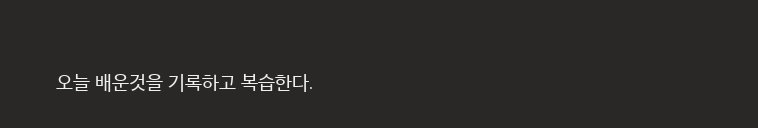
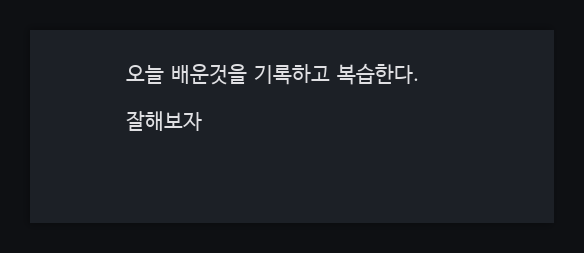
(313, 82) none -> [126,111,202,131] // 잘해보자

